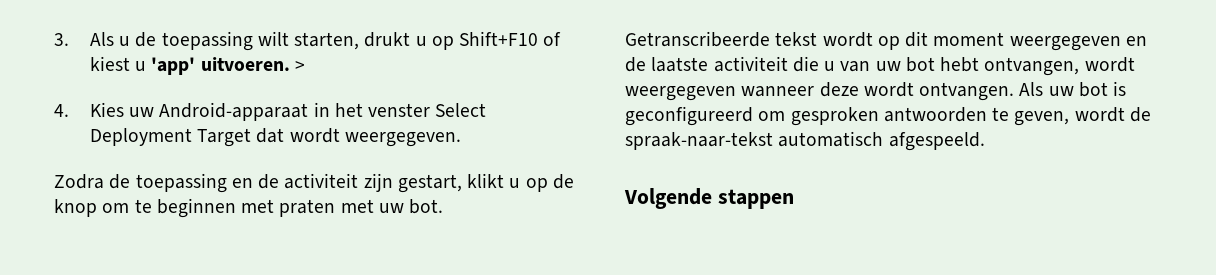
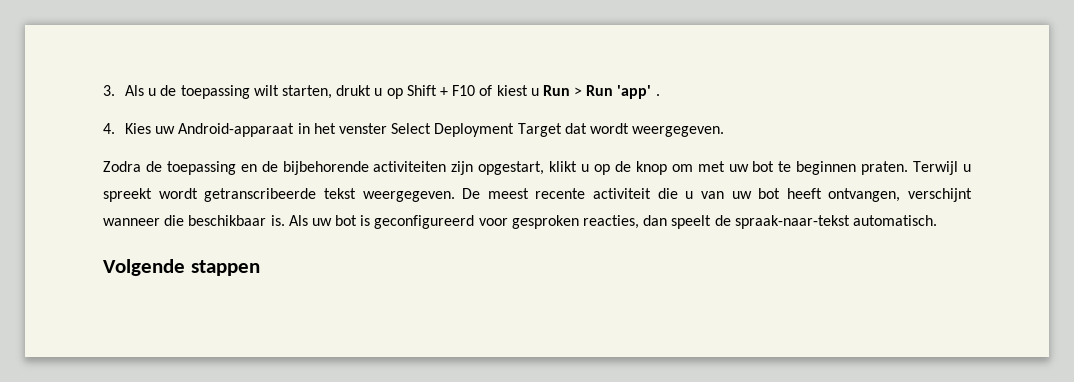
[459,31,562,46] [89,56,305,75] Shift+F10 of kiest u 'app' uitvoeren. > -> [406,85,660,99] Shift + F10 of kiest u Run > Run 'app' .
[284,173,462,193] activiteit zijn gestart, -> [282,161,545,175] bijbehorende activiteiten zijn opgestart,
[134,198,444,218] [625,31,1147,51] [625,57,709,72] te beginnen met praten met uw bot. Getranscribeerde tekst wordt op dit moment weergegeven en de laatste -> [697,161,971,175] [103,188,586,202] met uw bot te beginnen praten. Terwijl u spreekt wordt getranscribeerde tekst weergegeven. De meest recente
[940,57,1135,76] [625,82,1015,101] hebt ontvangen, wordt weergegeven wanneer deze wordt ontvangen. -> [786,188,972,202] [103,215,285,226] heeft ontvangen, verschijnt wanneer die beschikbaar is.
[758,107,1151,126] [625,131,985,151] om gesproken antwoorden te geven, wordt de spraak-naar-tekst automatisch afgespeeld. -> [478,215,937,229] voor gesproken reacties, dan speelt de spraak-naar-tekst automatisch.

